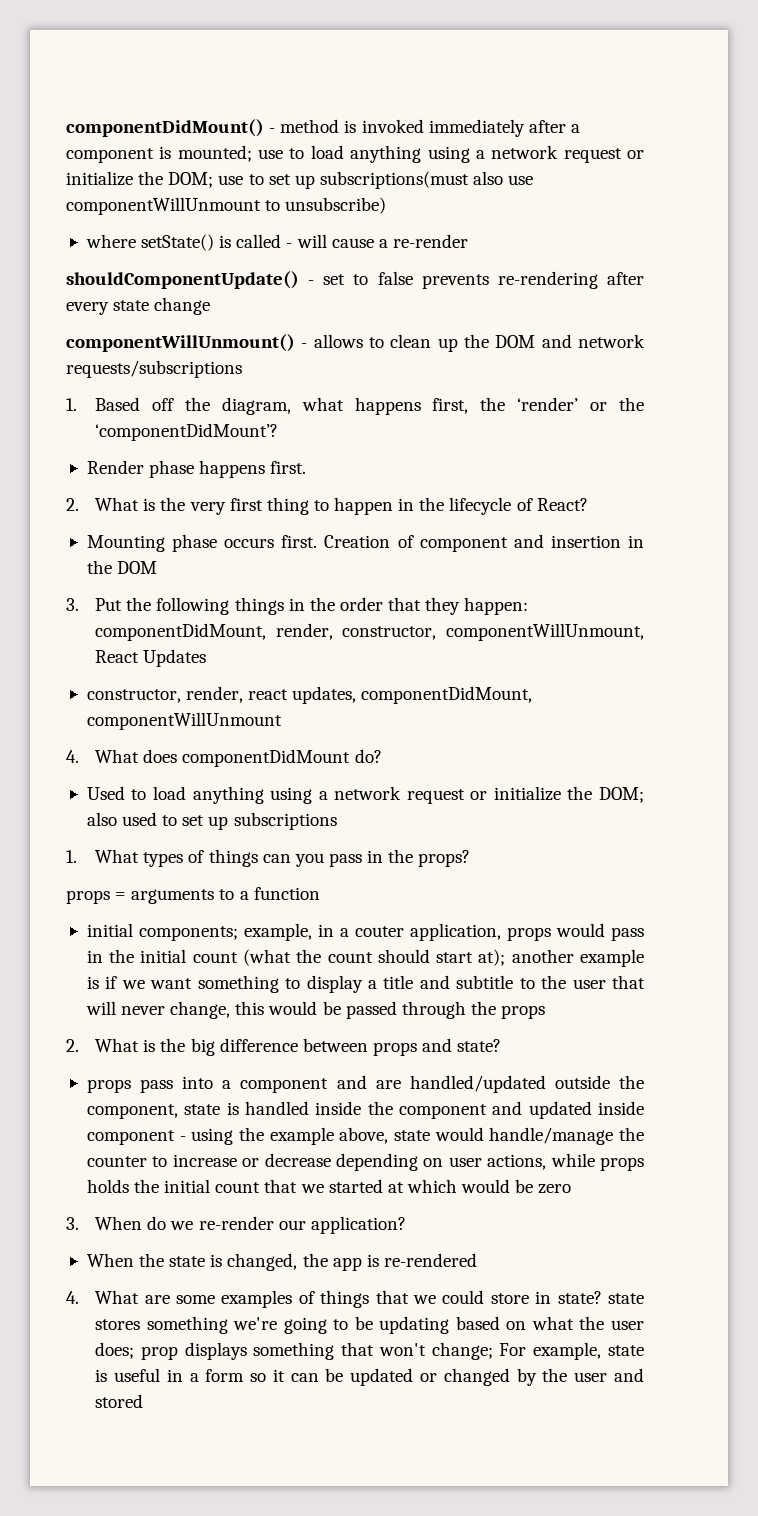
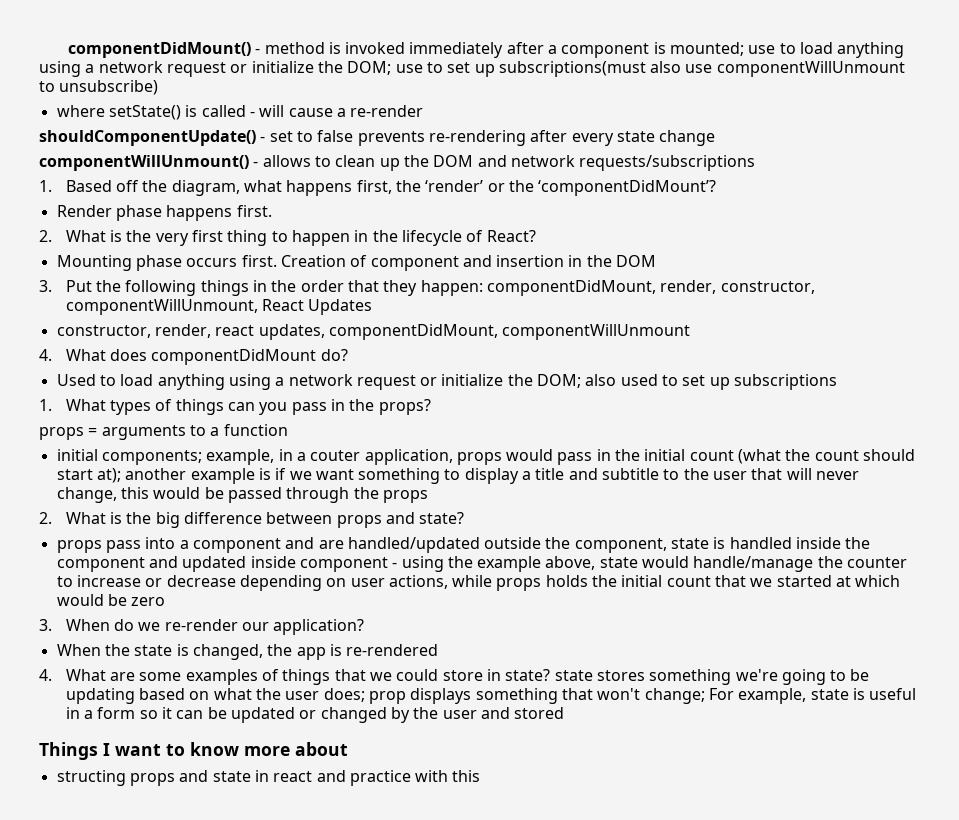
(144, 1401) none -> [39,742,348,760] [56,770,481,786] // Things I want to know more about // structing props and state in react and practice with this

